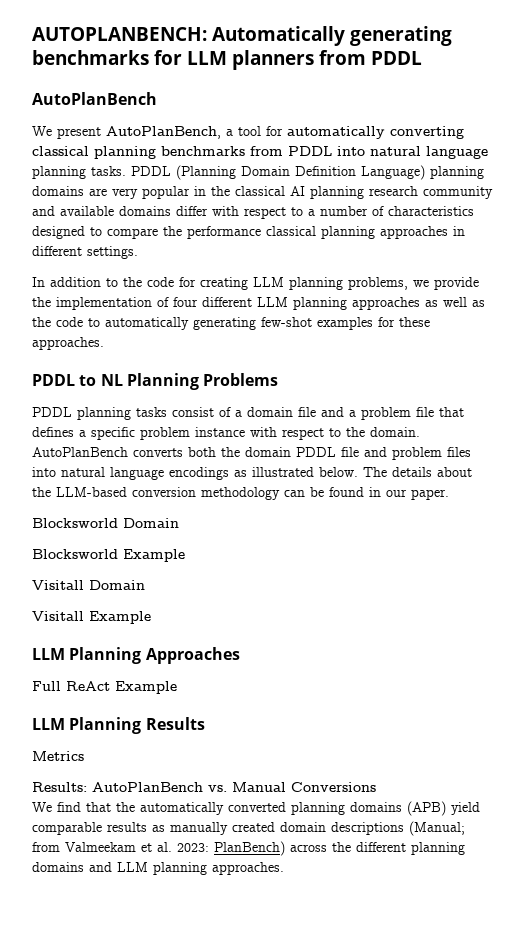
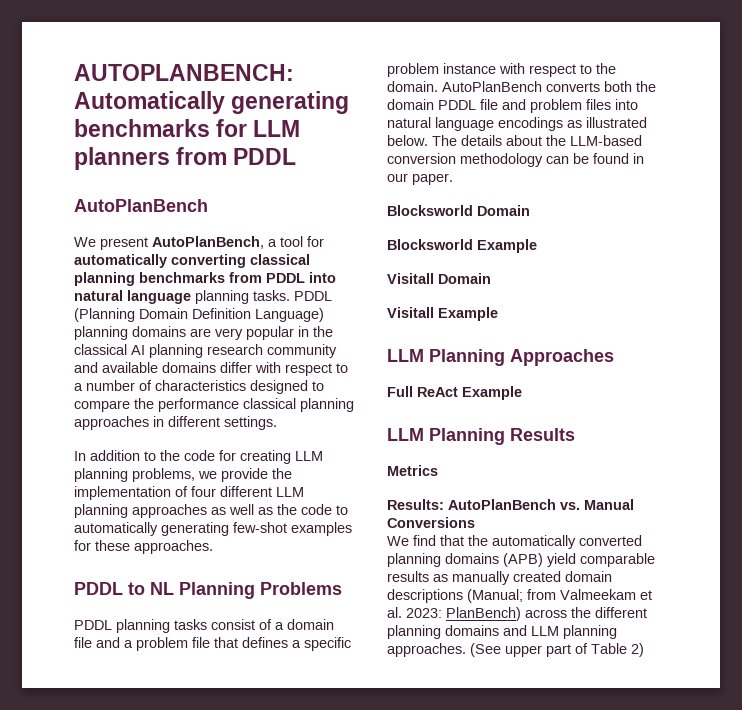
(284, 868) none -> [470,643,644,657] (See upper part of Table 2)

